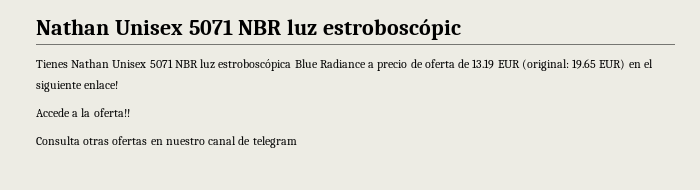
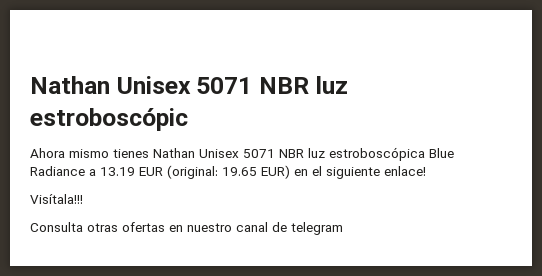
[36,60,68,68] Tienes -> [30,148,149,158] Ahora mismo tienes
[377,59,471,71] precio de oferta de -> (96, 172) none
[36,108,130,117] Accede a la oferta!! -> [30,194,83,204] Visítala!!!

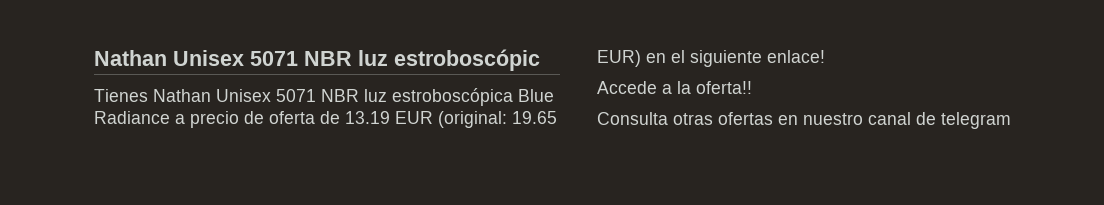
[30,148,149,158] Ahora mismo tienes -> [94,89,148,102] Tienes
(96, 172) none -> [190,111,340,128] precio de oferta de
[30,194,83,204] Visítala!!! -> [597,81,752,94] Accede a la oferta!!

